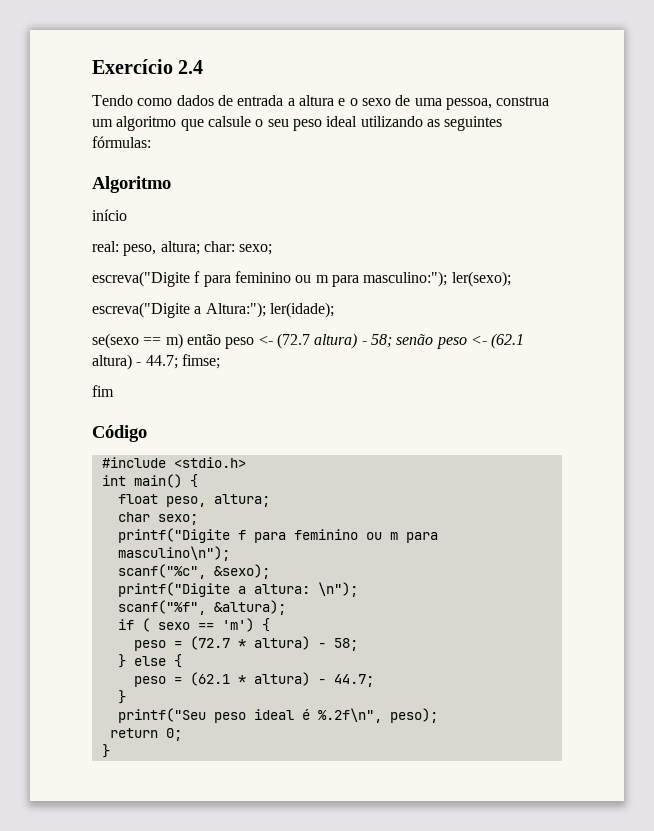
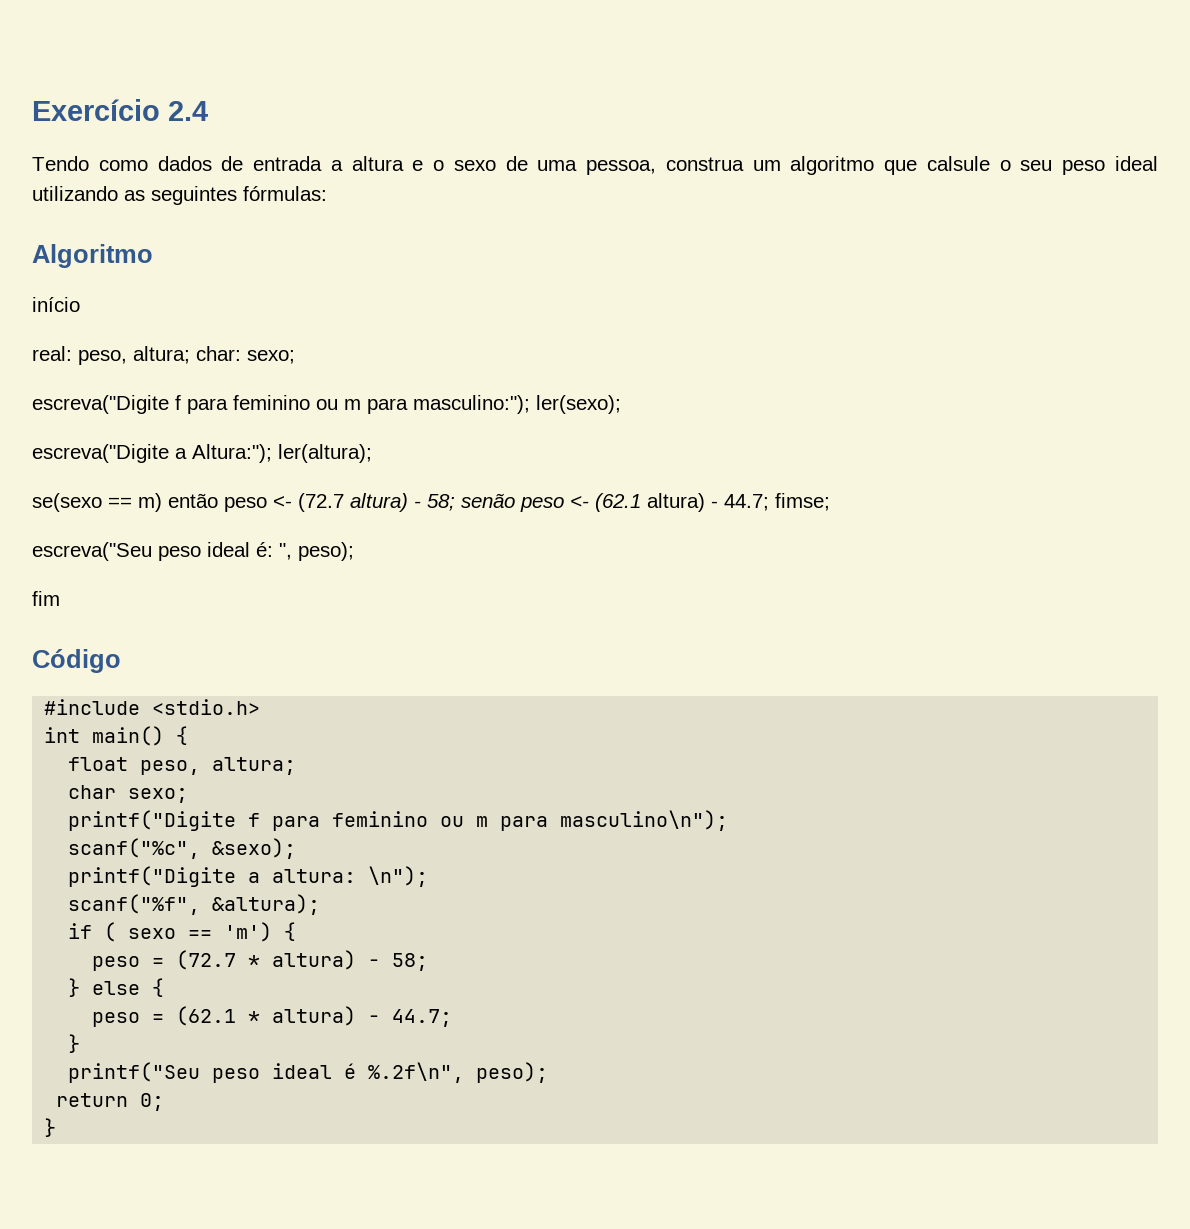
[269,302,334,318] ler(idade); -> [278,444,372,463] ler(altura);
(220, 361) none -> [32,542,354,561] // escreva("Seu peso ideal é: ", peso);

